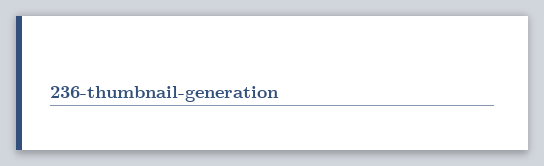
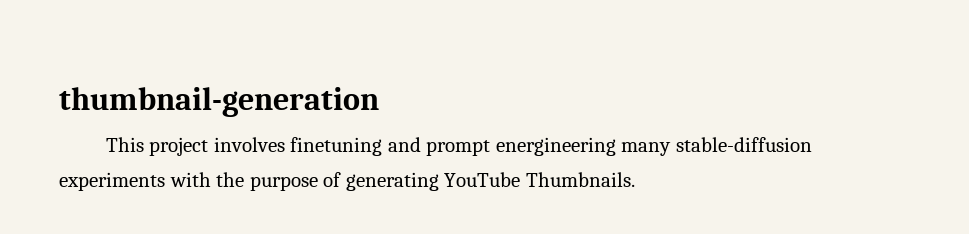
[50,86,279,102] 236-thumbnail-generation -> [59,87,379,117] [105,137,812,156] [59,172,635,191] thumbnail-generation // This project involves finetuning and prompt energineering many stable-diffusion experiments with the purpose of generating YouTube Thumbnails.

